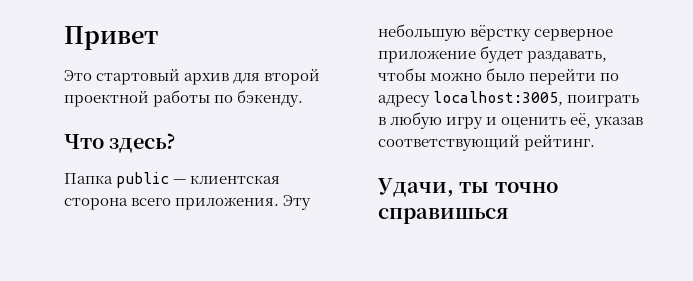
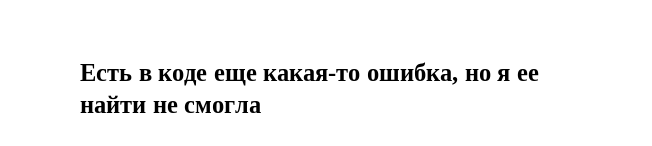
[64,26,158,50] [64,68,321,85] [64,90,304,107] [64,133,176,153] [64,172,281,188] [64,195,312,210] [378,24,614,41] [378,46,608,63] [378,68,620,85] [378,91,640,107] [378,112,644,129] [378,134,596,151] [378,178,558,197] [378,208,508,224] Привет // Это стартовый архив для второй проектной работы по бэкенду. // Что здесь? // Папка public — клиентская сторона всего приложения. Эту небольшую вёрстку серверное приложение будет раздавать, чтобы можно было перейти по адресу localhost:3005, поиграть в любую игру и оценить её, указав соответствующий рейтинг. // Удачи, ты точно справишься -> [80,62,539,86] [80,95,262,113] Есть в коде еще какая-то ошибка, но я ее найти не смогла

